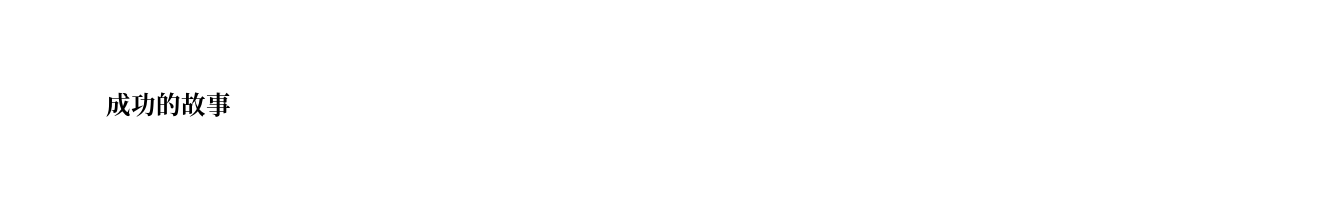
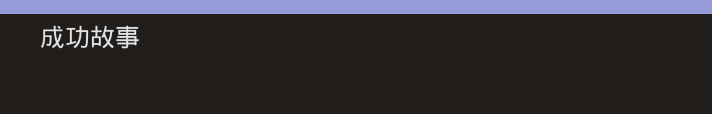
[156,92,181,117] 的 -> (90, 37) none

